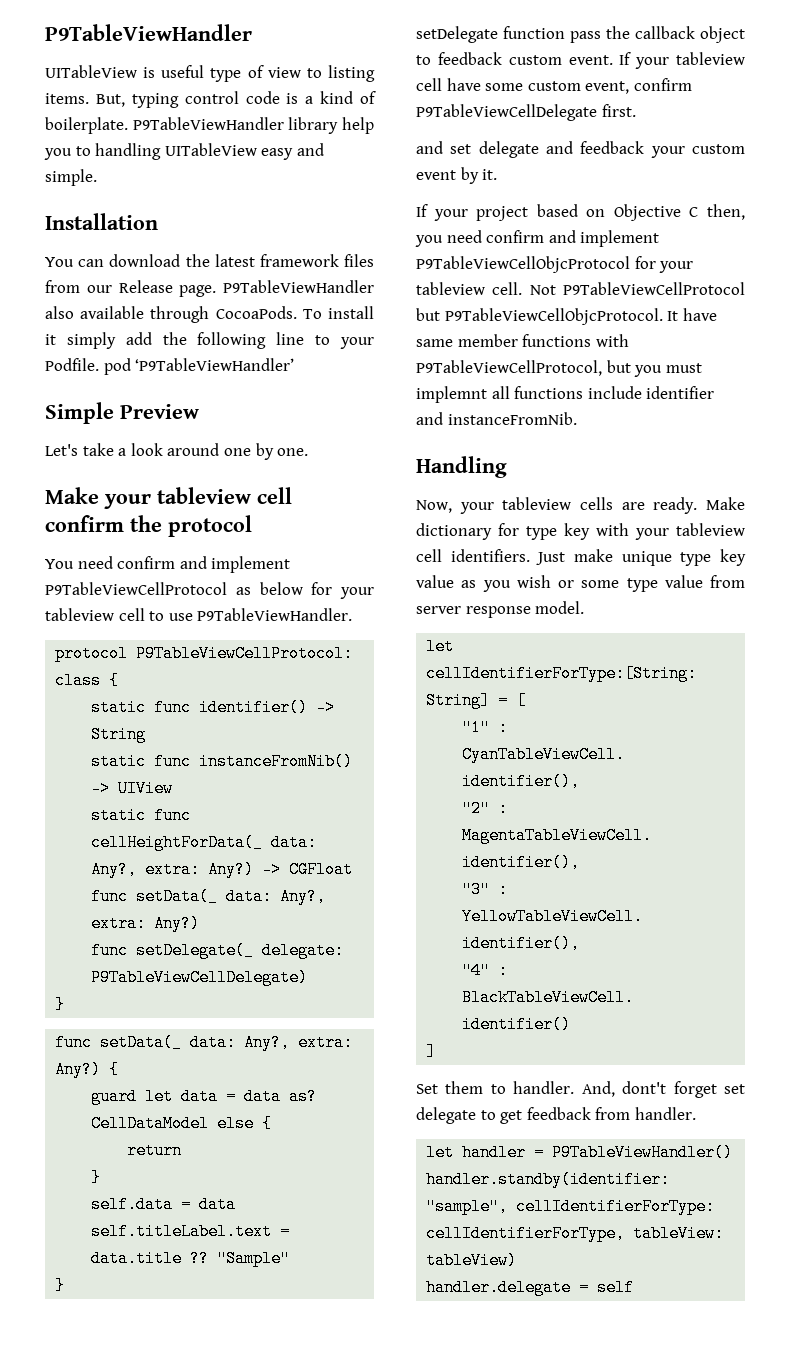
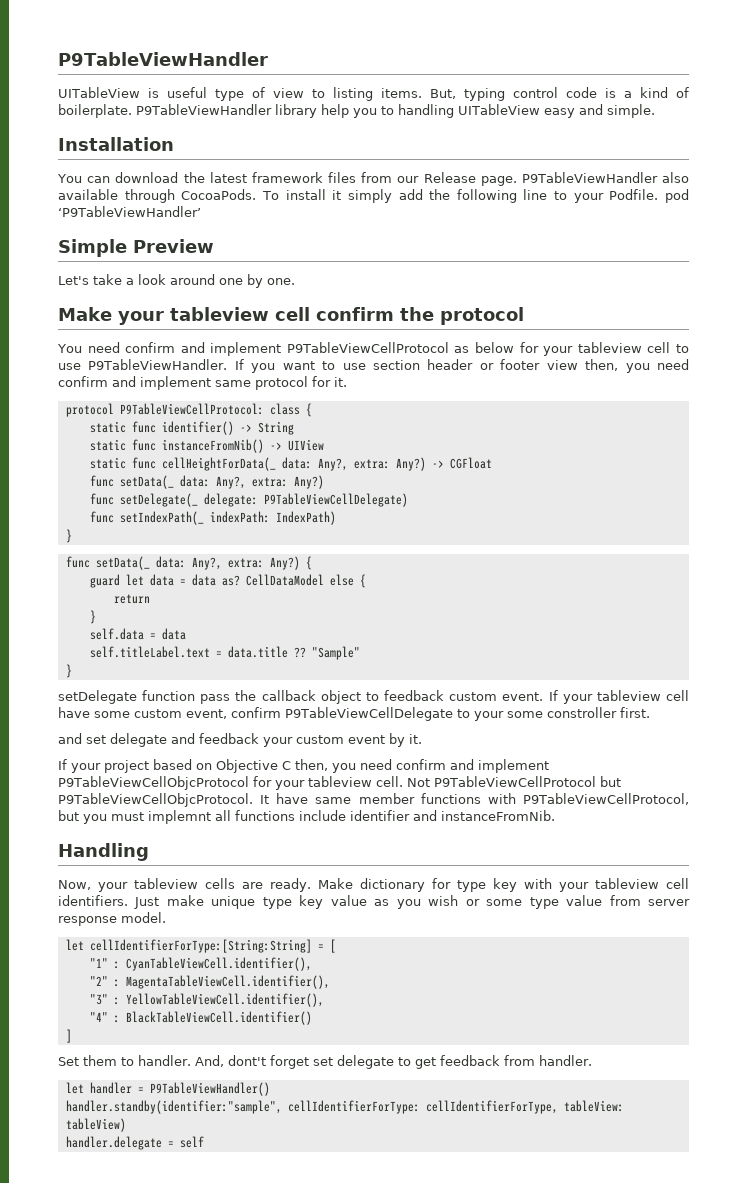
(353, 614) none -> [234,359,689,373] [58,376,347,390] If you want to use section header or footer view then, you need confirm and implement same protocol for it.
(309, 977) none -> [89,511,336,525] // func setIndexPath(_ indexPath: IndexPath)
(597, 112) none -> [456,707,617,721] to your some constroller

